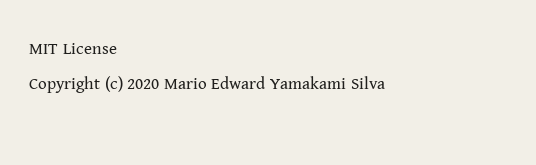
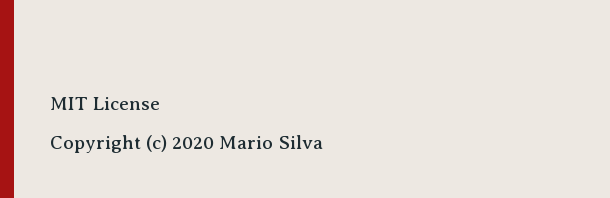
[211,76,346,89] Edward Yamakami -> (274, 142) none

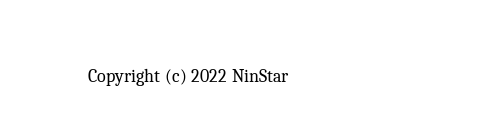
[50,97,161,110] [50,135,323,153] MIT License // Copyright (c) 2020 Mario Silva -> [88,68,290,86] Copyright (c) 2022 NinStar

